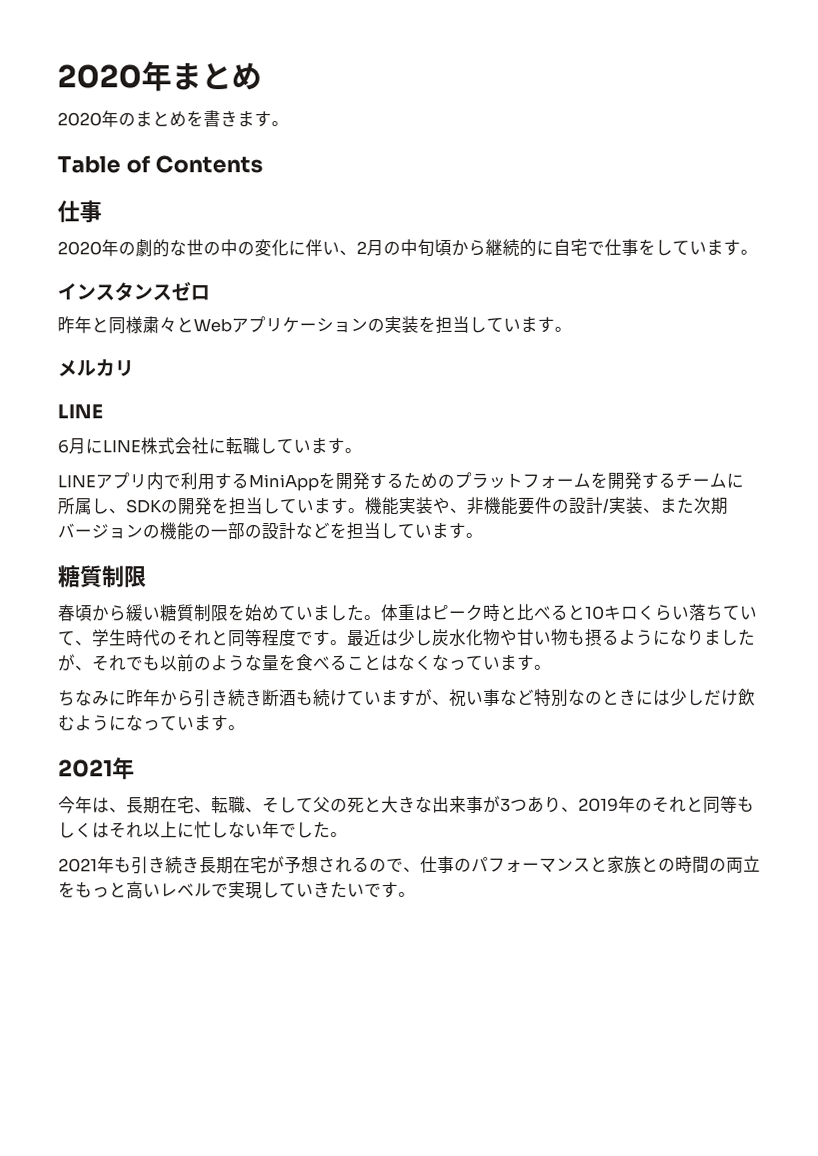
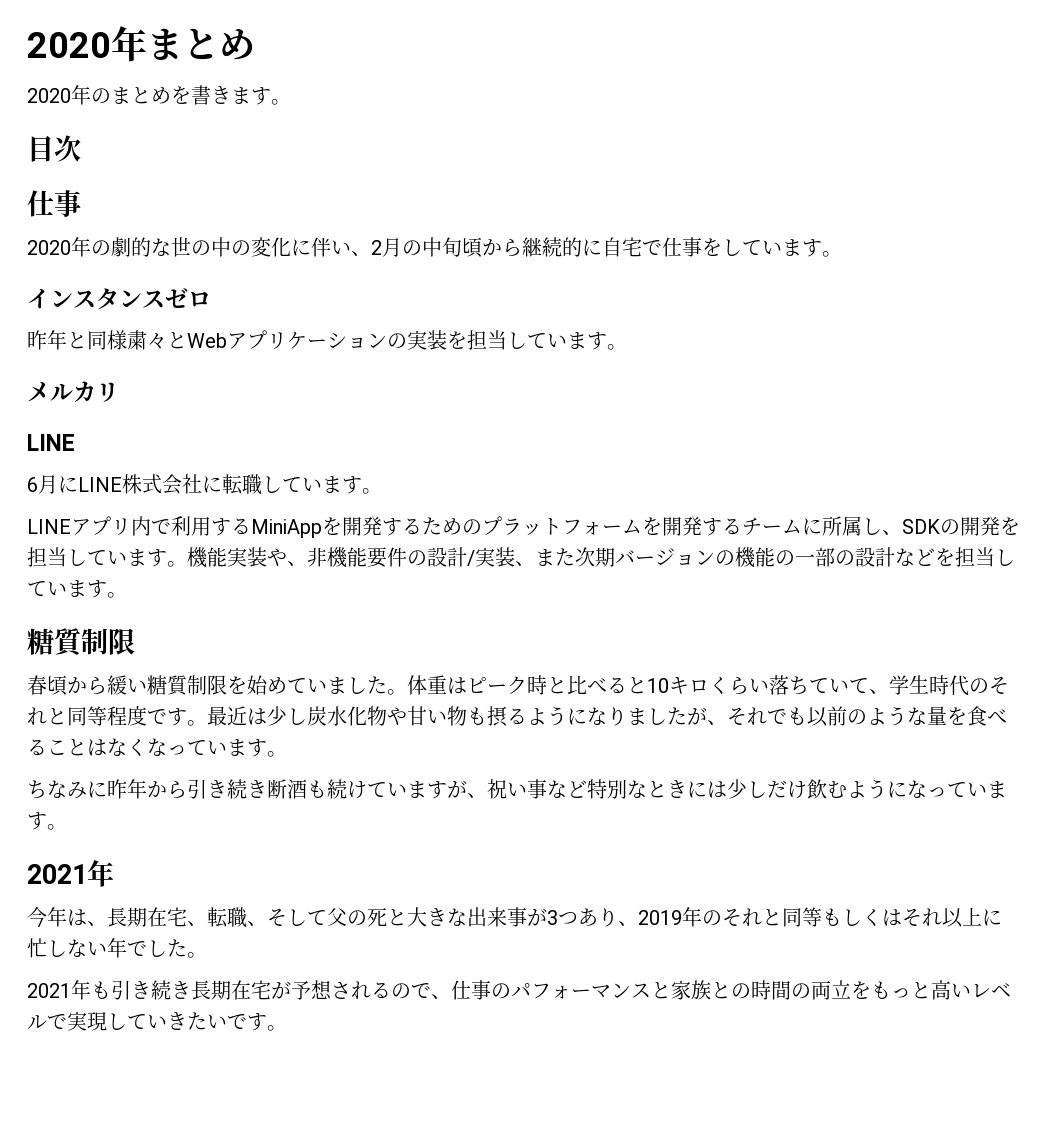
[57,155,263,174] Table of Contents -> [27,135,81,162] 目次
[585,690,603,705] の -> (647, 789) none

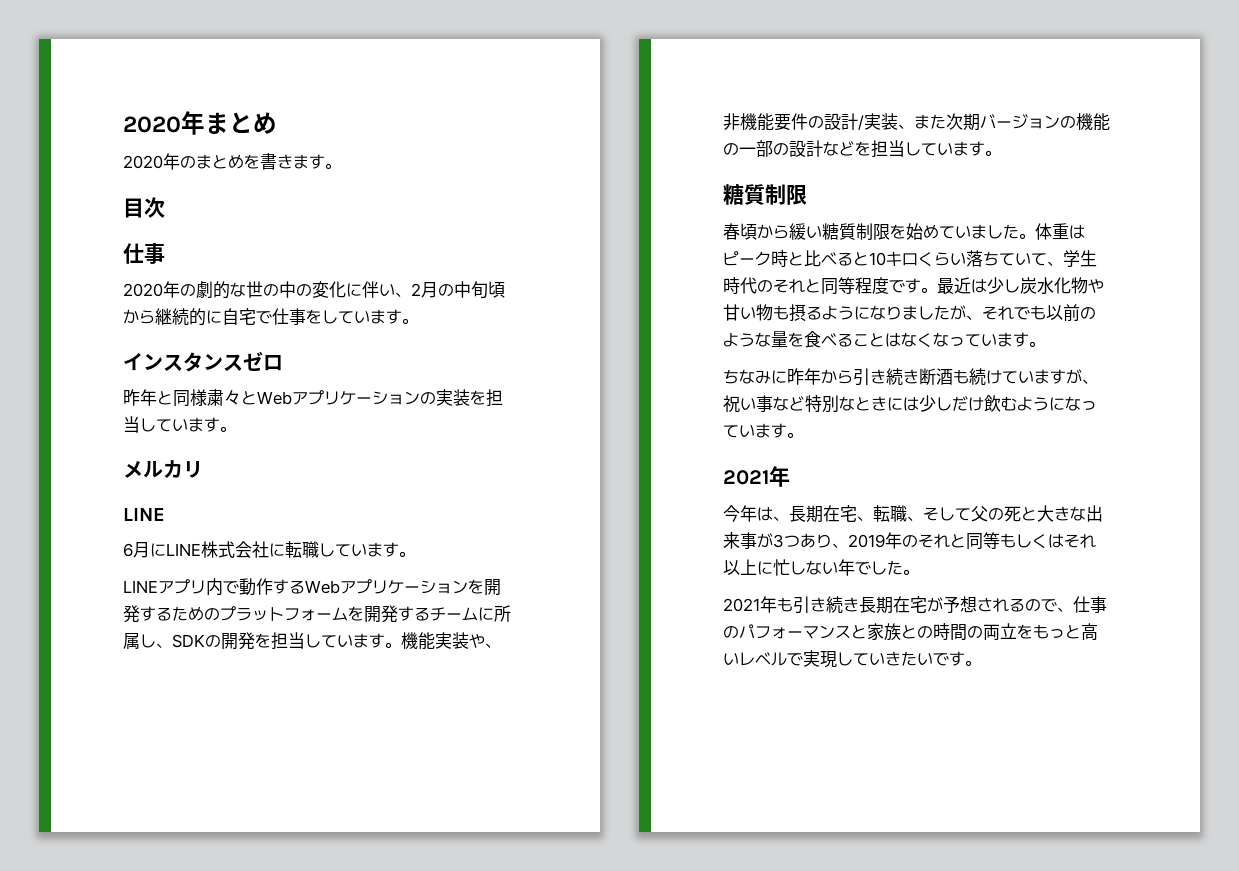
[171,516,322,538] 利用するMiniApp -> [239,578,468,596] 動作するWebアプリケーション

